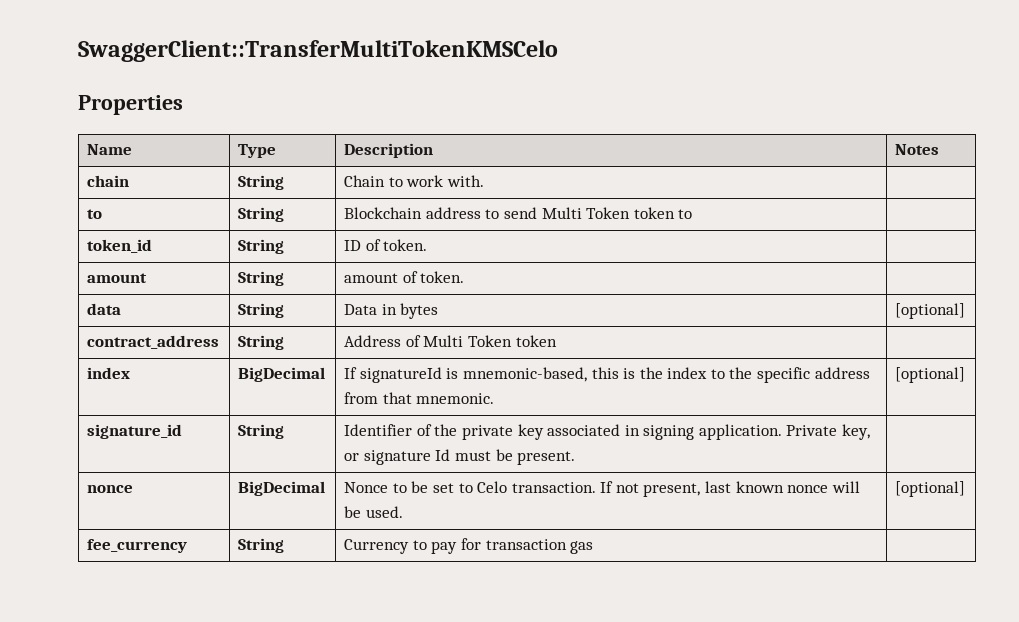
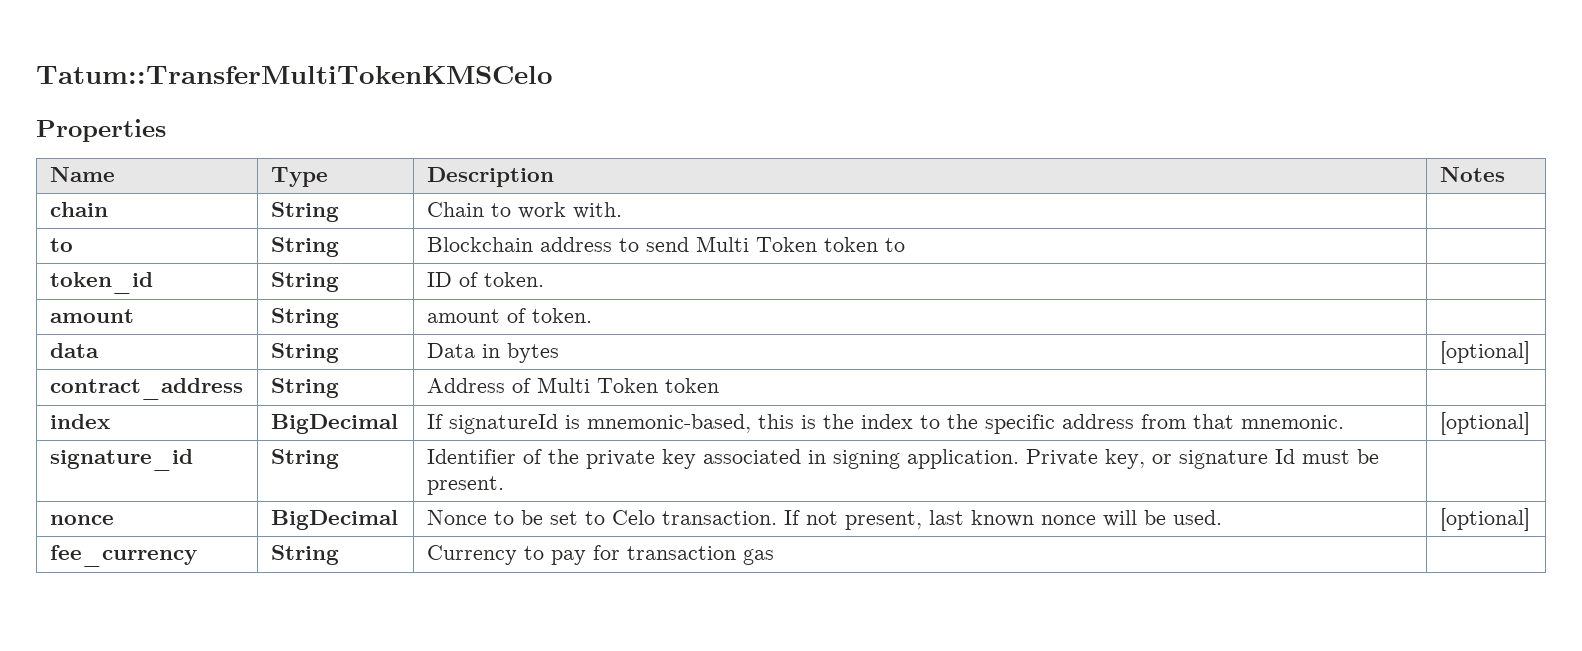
[78,40,558,62] SwaggerClient::TransferMultiTokenKMSCelo -> [36,66,553,84] Tatum::TransferMultiTokenKMSCelo

